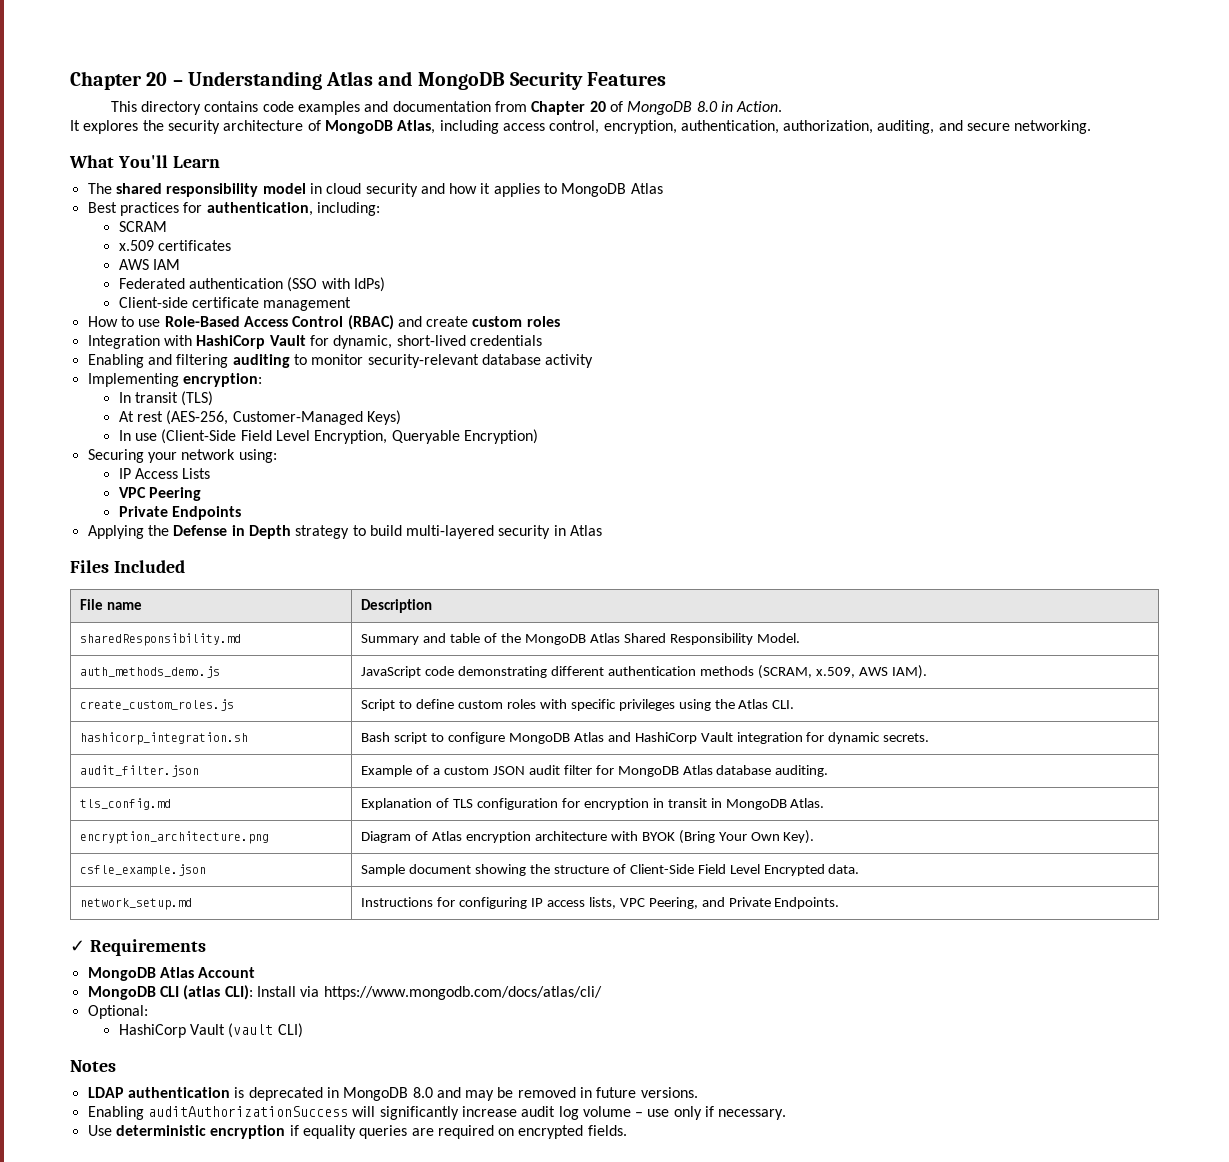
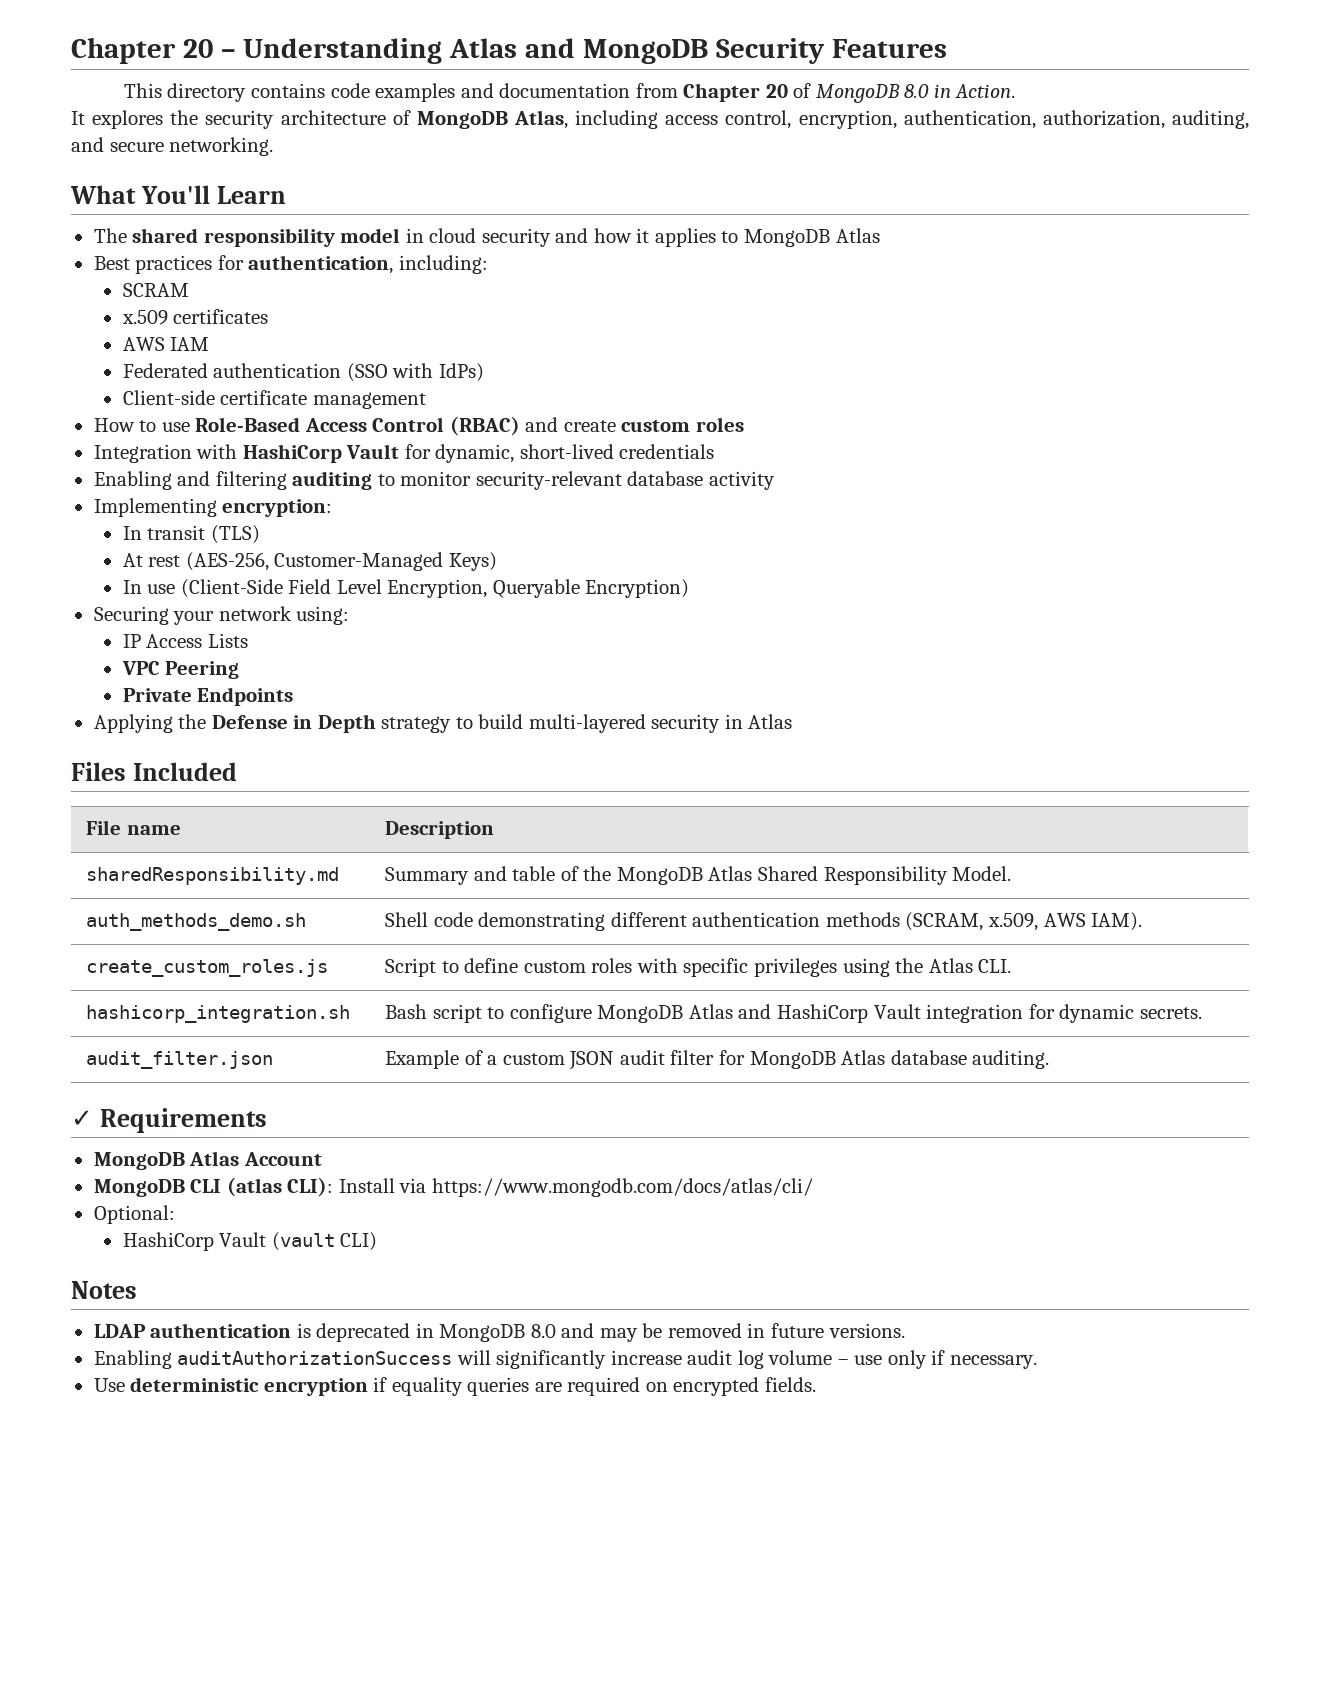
[80,666,221,678] [361,666,422,678] auth_methods_demo.js | JavaScript -> [86,913,307,931] [385,912,429,927] auth_methods_demo.sh | Shell
[80,798,172,810] [361,798,825,810] [80,831,270,844] [361,830,815,844] [80,864,207,877] [361,864,860,876] [80,898,193,910] [361,897,840,909] // tls_config.md | Explanation of TLS configuration for encryption in transit in MongoDB Atlas. // encryption_architecture.png | Diagram of Atlas encryption architecture with BYOK (Bring Your Own Key). // csfle_example.json | Sample document showing the structure of Client-Side Field Level Encrypted data. // network_setup.md | Instructions for configuring IP access lists, VPC Peering, and Private Endpoints. -> (1050, 1059) none

